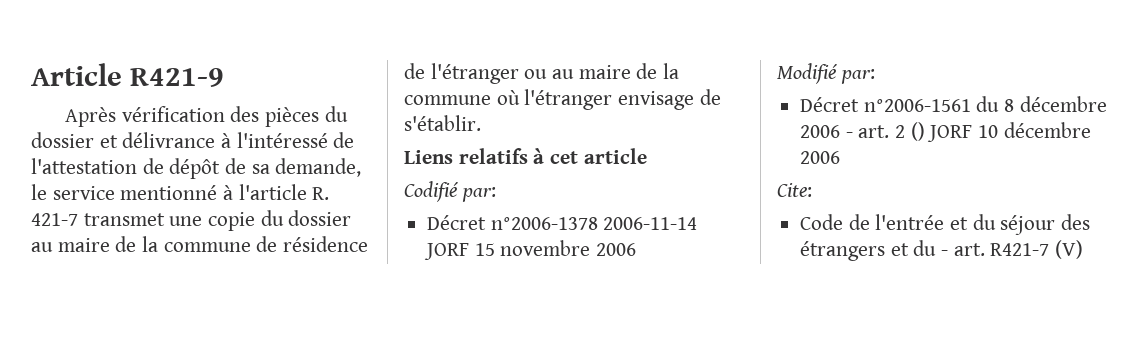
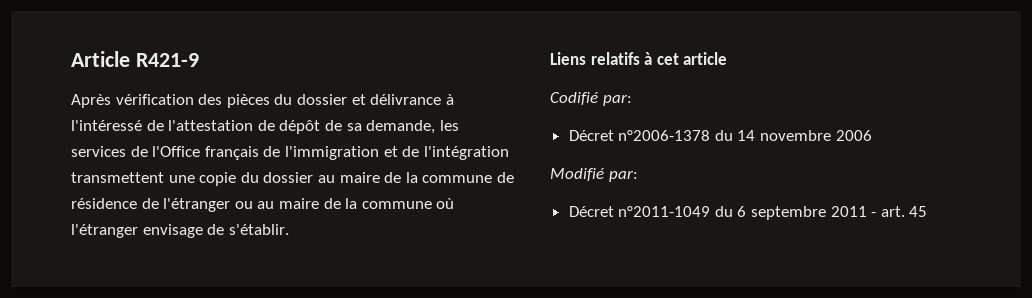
[31,184,330,200] [31,213,165,226] le service mentionné à l'article R. 421-7 transmet -> [439,120,459,131] [71,146,509,160] [71,172,164,183] les services de l'Office français de l'immigration et de l'intégration transmettent
[603,217,698,230] [424,243,495,260] 2006-11-14 JORF 15 -> [714,130,756,141] du 14
[863,96,1107,112] [800,122,1091,142] [800,151,841,164] [777,183,812,197] [800,214,1091,235] [800,240,1084,261] n°2006-1561 du 8 décembre 2006 - art. 2 () JORF 10 décembre 2006 // Cite: // Code de l'entrée et du séjour des étrangers et du - art. R421-7 (V) -> [618,206,928,220] n°2011-1049 du 6 septembre 2011 - art. 45

